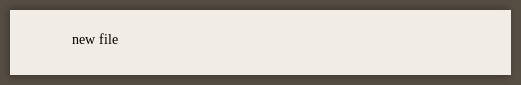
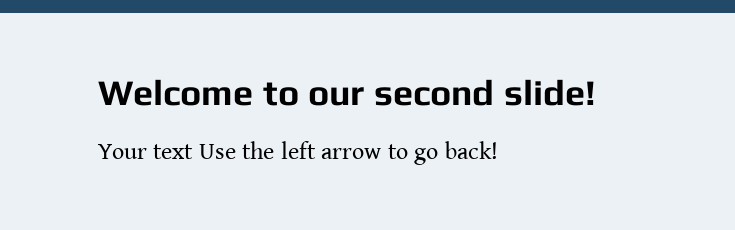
[72,33,118,44] new file -> [98,79,596,106] [98,141,498,165] Welcome to our second slide! // Your text Use the left arrow to go back!

